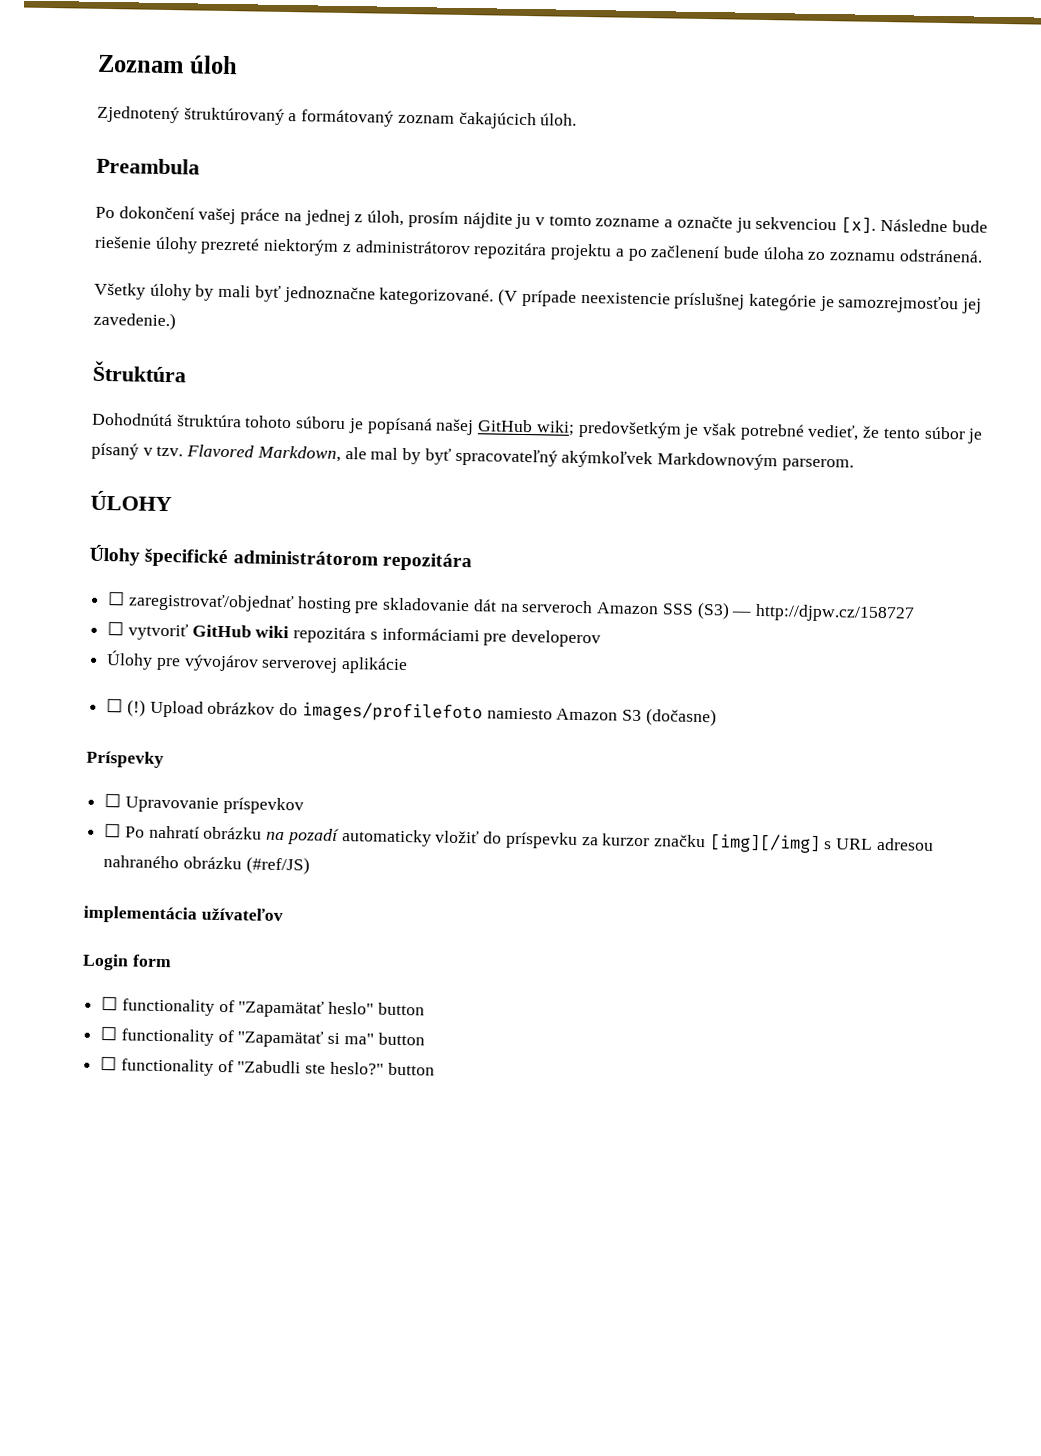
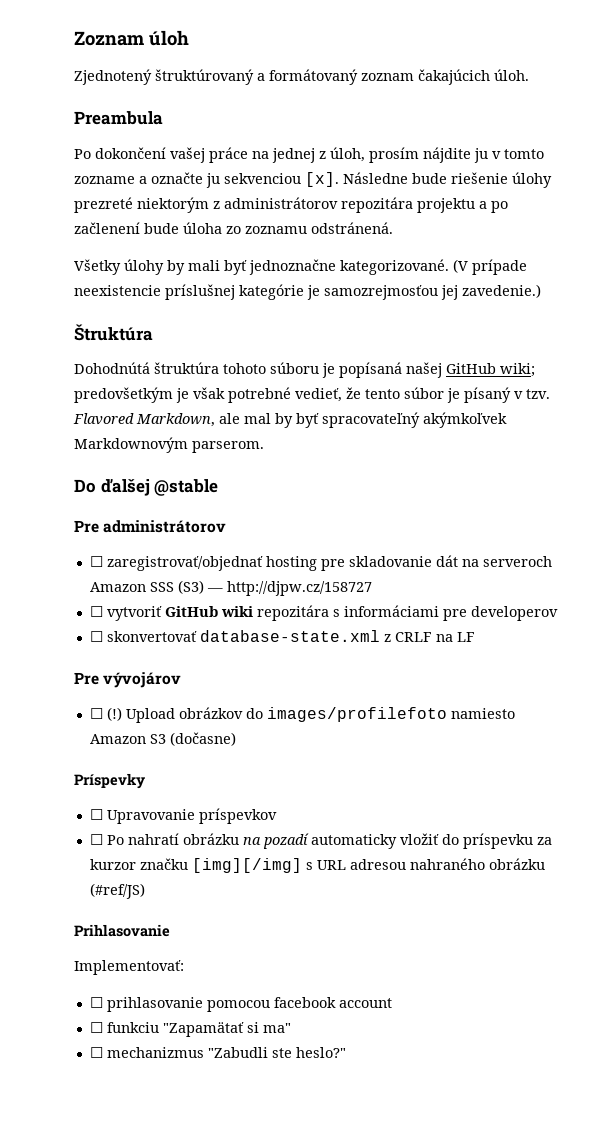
[90,490,172,512] [89,544,472,572] ÚLOHY // Úlohy špecifické administrátorom repozitára -> [74,479,219,496] [74,520,227,533] Do ďalšej @stable // Pre administrátorov
[106,650,181,671] Úlohy pre -> [89,630,475,642] [74,672,99,685] ☐ skonvertovať database-state.xml z CRLF na LF // Pre
[261,656,409,675] serverovej aplikácie -> (182, 680) none
[83,905,283,924] [82,953,172,971] [101,996,425,1018] [100,1026,234,1046] implementácia užívateľov // Login form // ☐ functionality of "Zapamätať heslo" button // ☐ functionality of -> [74,924,170,937] [74,960,184,975] [89,997,392,1012] [89,1022,159,1033] Prihlasovanie // Implementovať: // ☐ prihlasovanie pomocou facebook account // ☐ funkciu
[377,1032,425,1046] [100,1056,234,1076] button // ☐ functionality of -> [89,1047,204,1058] // ☐ mechanizmus
[387,1062,435,1076] button -> (346, 1052) none

